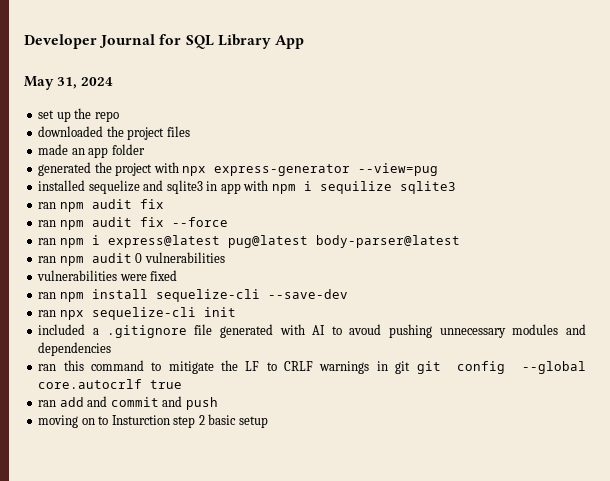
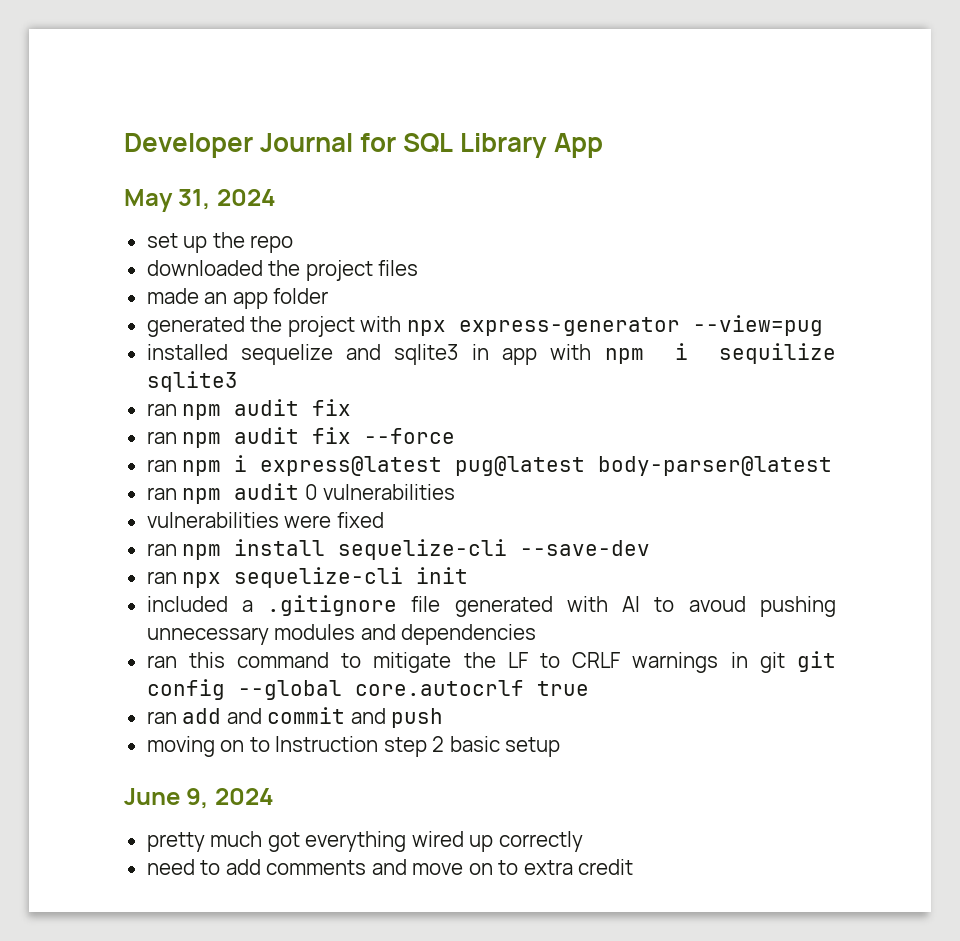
[111,415,170,425] Insturction -> [275,736,379,752] Instruction
(268, 422) none -> [124,788,274,809] [146,831,583,852] [146,859,634,875] // June 9, 2024 // pretty much got everything wired up correctly // need to add comments and move on to extra credit

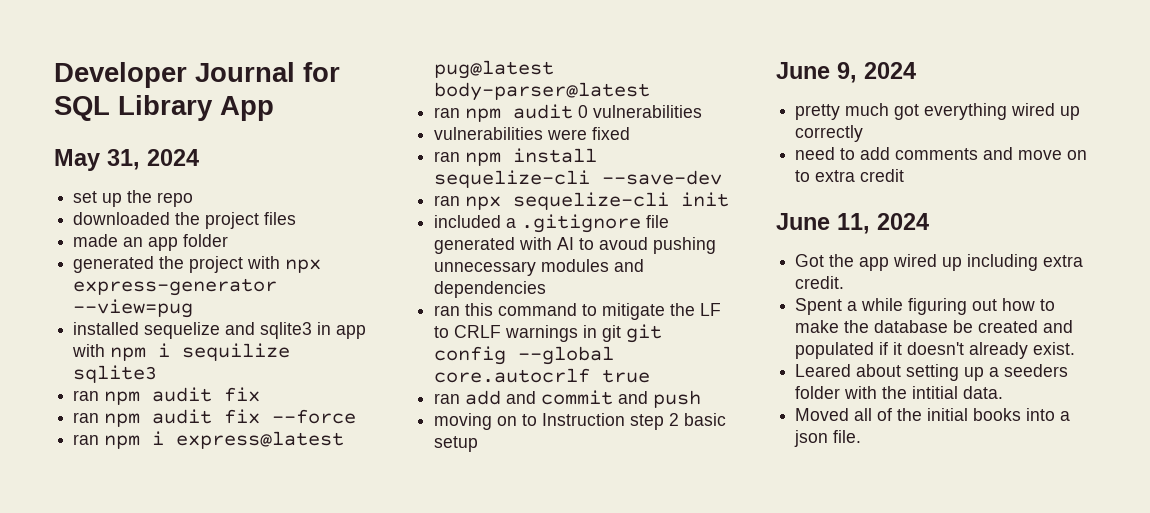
(634, 867) none -> [776,213,929,234] [795,254,1084,271] [795,276,845,289] [795,298,1056,315] [795,320,1074,333] [795,342,1076,359] [795,364,1069,381] [795,386,1004,399] [795,408,1071,421] [794,430,862,447] // June 11, 2024 // Got the app wired up including extra credit. // Spent a while figuring out how to make the database be created and populated if it doesn't already exist. // Leared about setting up a seeders folder with the intitial data. // Moved all of the initial books into a json file.

